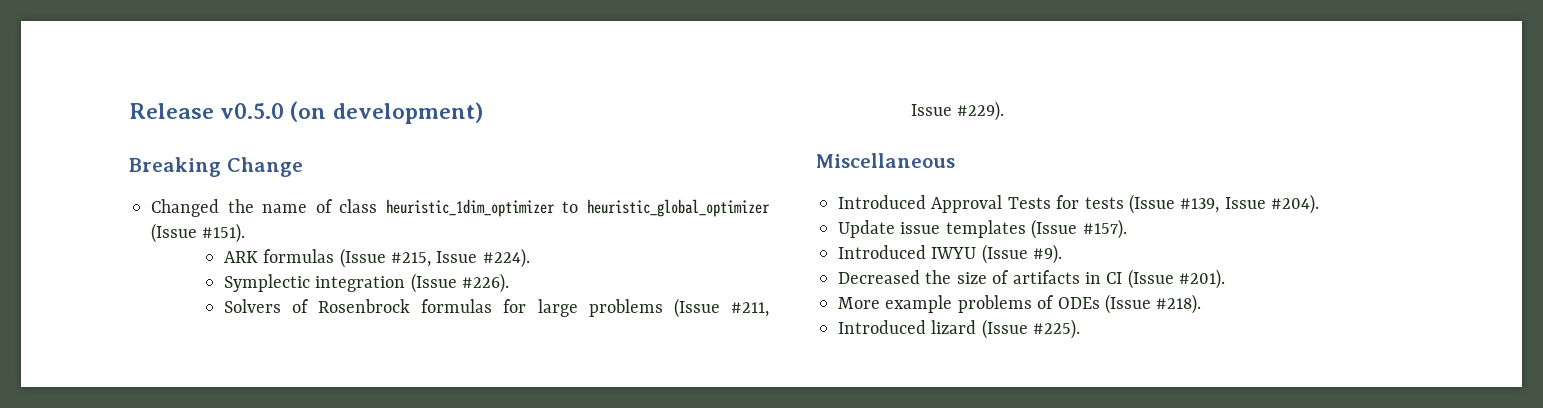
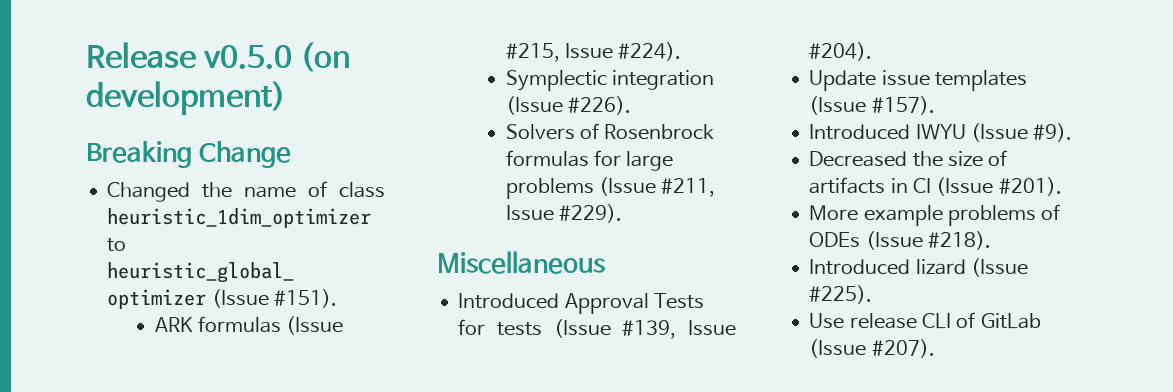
(1081, 329) none -> [809,312,1041,329] [809,339,935,358] // Use release CLI of GitLab (Issue #207).

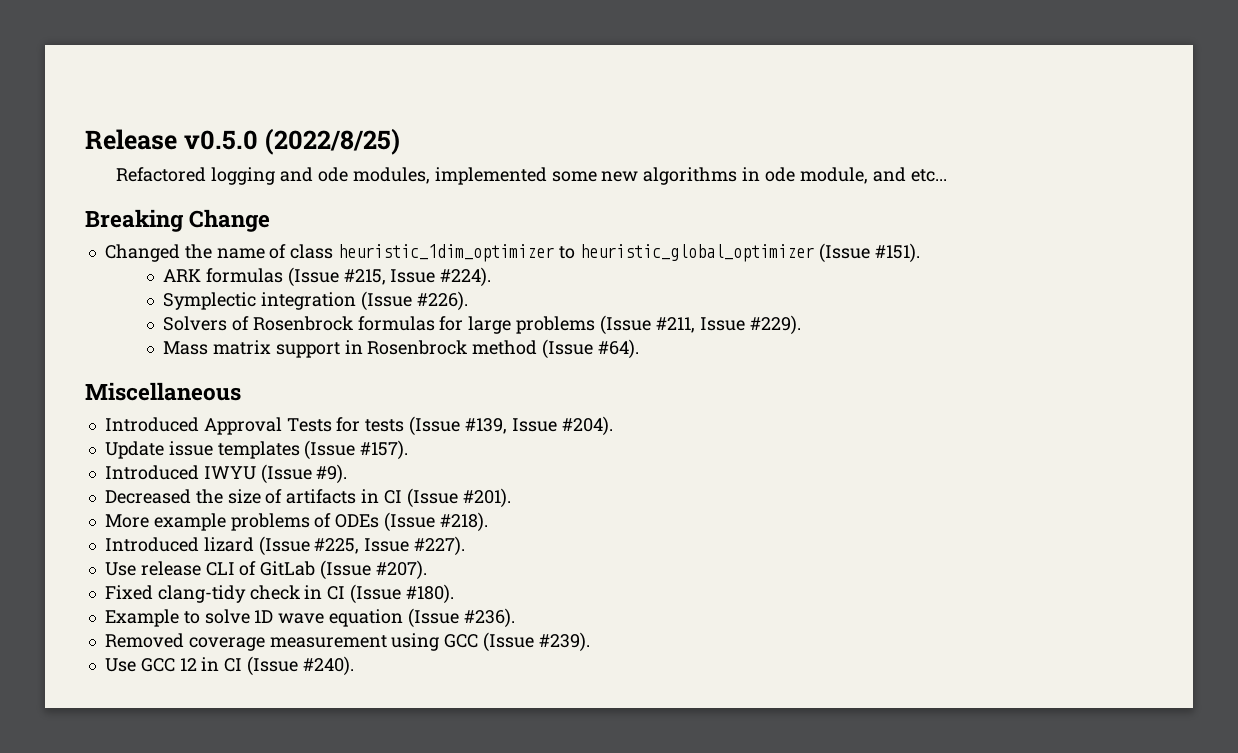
[300,42,351,72] [86,81,286,115] (on development) -> [264,128,400,155] [116,167,947,185] (2022/8/25) // Refactored logging and ode modules, implemented some new algorithms in ode module, and etc...
(622, 213) none -> [163,339,640,359] // Mass matrix support in Rosenbrock method (Issue #64).
[809,285,873,304] #225). -> [314,536,466,556] #225, Issue #227).
(935, 348) none -> [104,584,454,604] [104,608,515,628] [104,632,590,652] [104,656,354,676] // Fixed clang-tidy check in CI (Issue #180). // Example to solve 1D wave equation (Issue #236). // Removed coverage measurement using GCC (Issue #239). // Use GCC 12 in CI (Issue #240).

